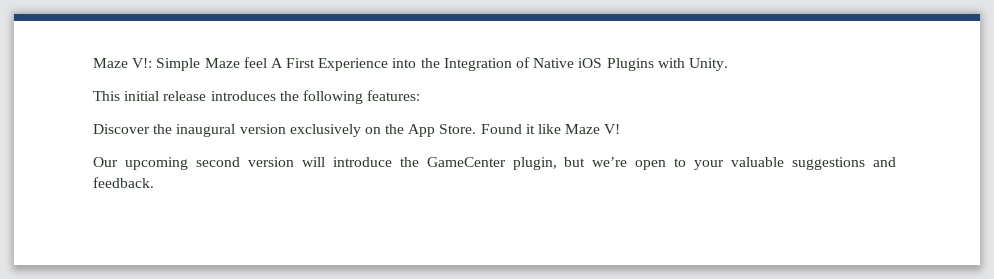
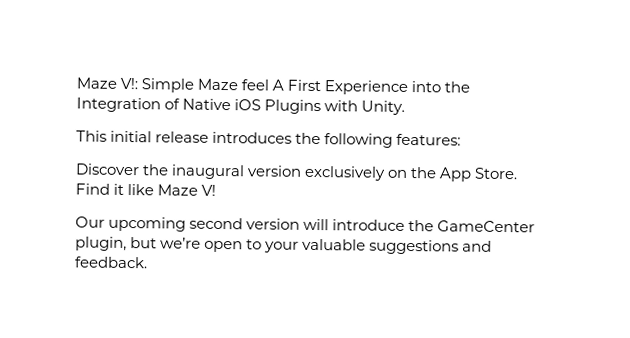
[480,124,522,134] Found -> [75,183,110,195] Find

